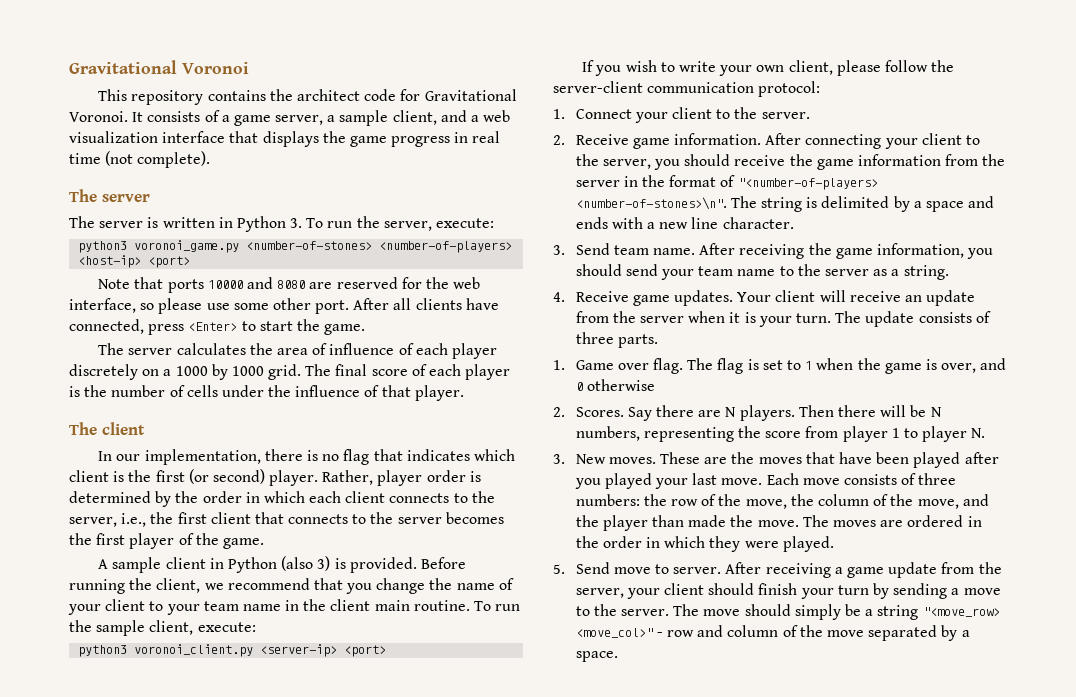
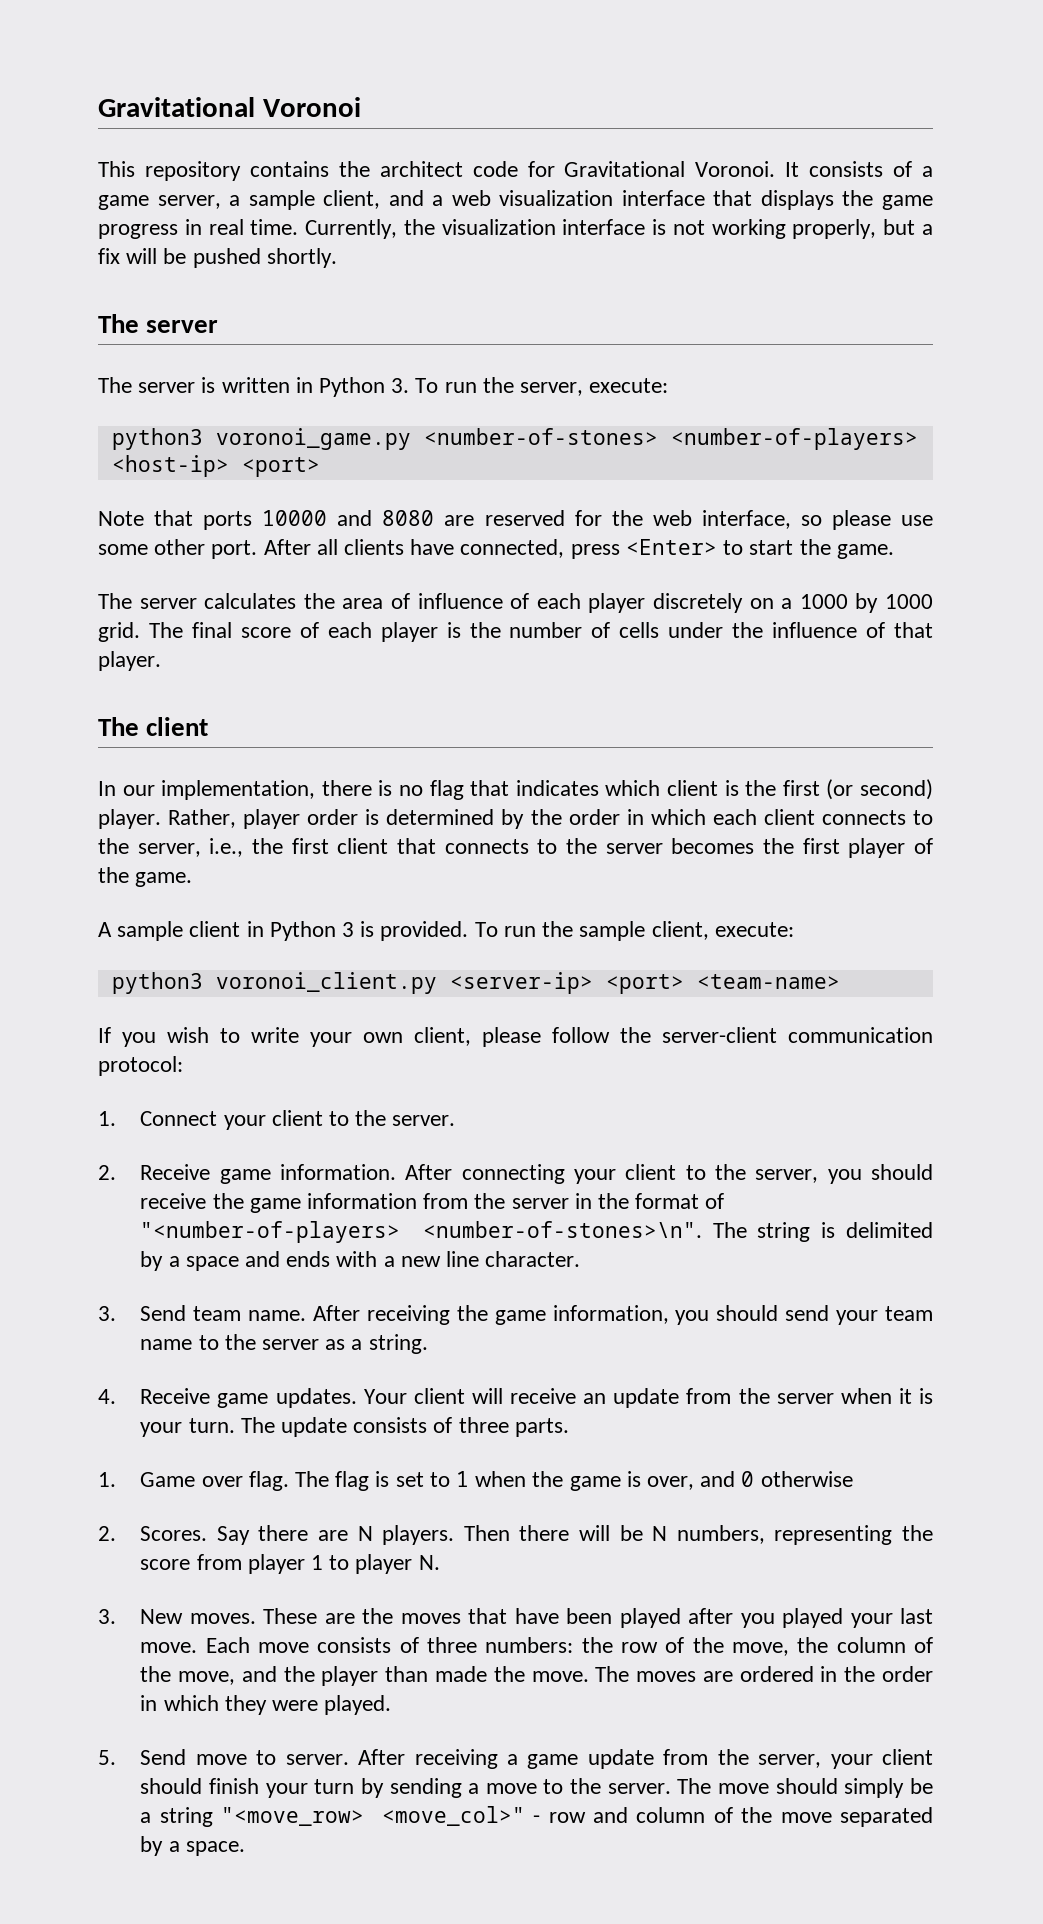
[69,151,211,168] time (not complete). -> [250,219,933,239] [98,248,337,268] time. Currently, the visualization interface is not working properly, but a fix will be pushed shortly.
[281,556,466,573] [69,578,514,594] [68,599,470,615] (also 3) is provided. Before running the client, we recommend that you change the name of your client to your team name in the client main routine. -> [342,921,469,941] 3 is provided.
(387, 651) none -> [696,974,840,989] <team-name>

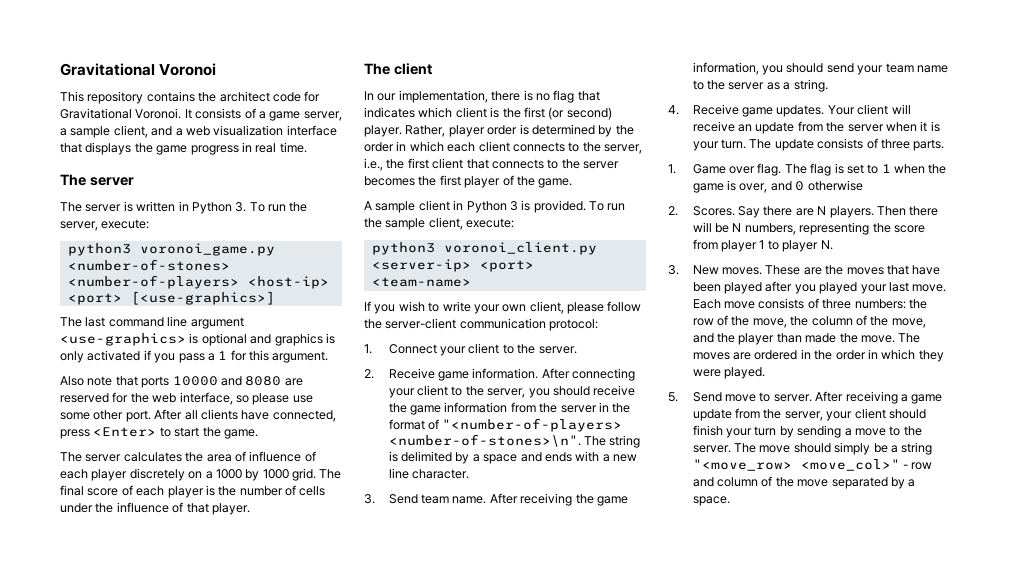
[305,219,933,239] [98,248,337,268] Currently, the visualization interface is not working properly, but a fix will be pushed shortly. -> (307, 147) none
[98,511,144,526] // Note -> [130,291,275,305] [60,316,244,329] [60,333,335,346] [60,350,329,363] [60,376,113,386] [<use-graphics>] // The last command line argument <use-graphics> is optional and graphics is only activated if you pass a 1 for this argument. // Also note

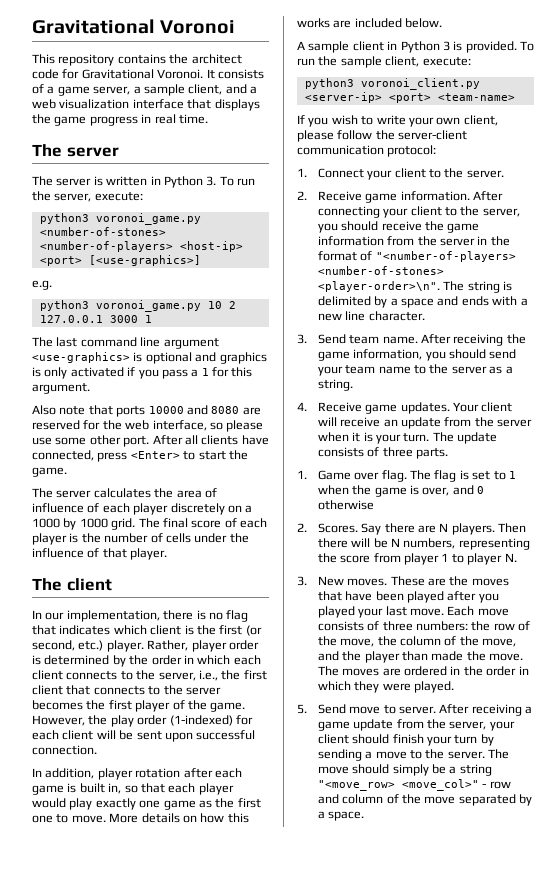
(275, 298) none -> [32,280,52,290] [39,300,236,312] [39,315,152,323] // e.g. // python3 voronoi_game.py 10 2 127.0.0.1 3000 1
[566,107,612,120] second) -> [32,640,104,651] second, etc.)
(573, 183) none -> [32,715,253,727] [32,730,256,742] [32,745,97,755] [32,768,242,780] [32,783,234,795] [32,798,261,810] [32,813,249,823] [297,18,443,28] However, the play order (1-indexed) for each client will be sent upon successful connection. // In addition, player rotation after each game is built in, so that each player would play exactly one game as the first one to move. More details on how this works are included below.
[388,434,581,447] <number-of-stones>\n". -> [317,266,444,275] [317,281,440,292] <number-of-stones> <player-order>\n".

